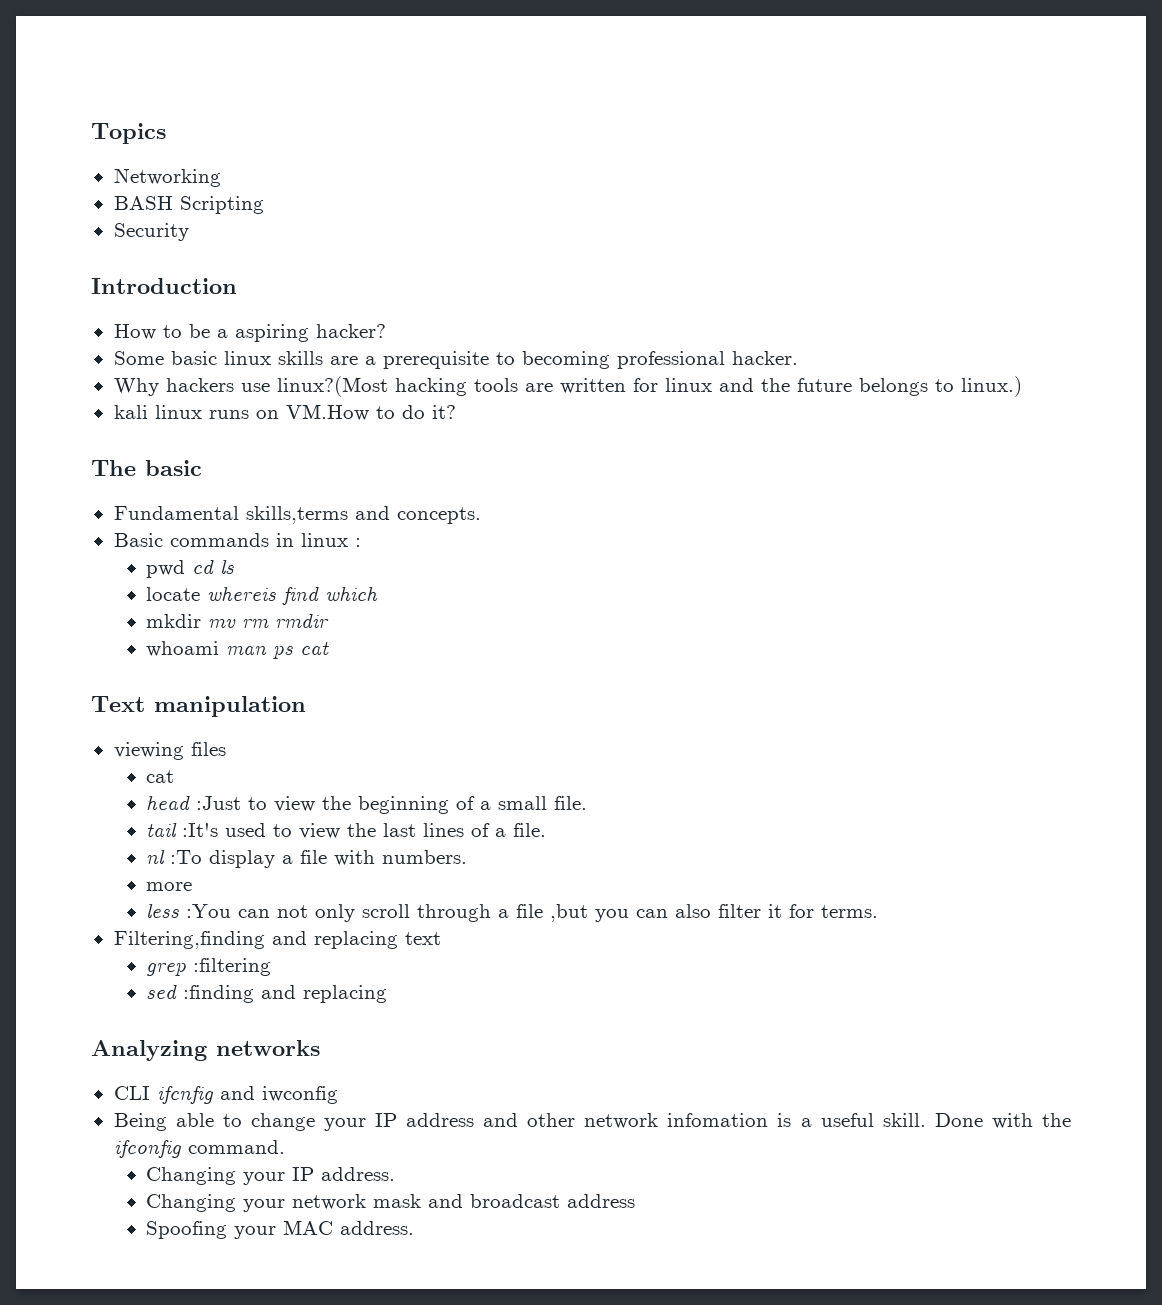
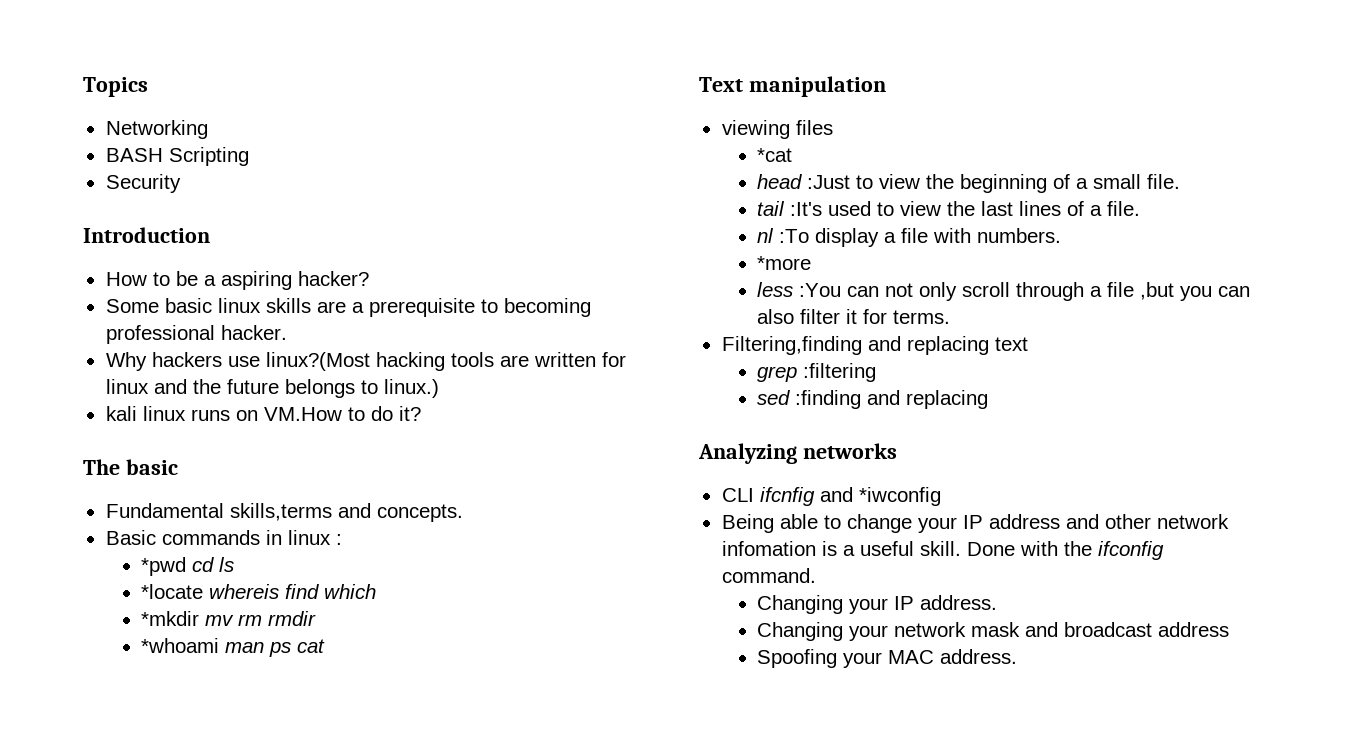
[146,560,186,578] pwd -> [141,557,187,576] *pwd
[146,587,201,601] locate -> [141,584,204,599] *locate
[146,614,202,628] mkdir -> [141,611,200,626] *mkdir
[146,641,220,657] whoami -> [141,638,220,653] *whoami
[146,770,175,783] cat -> [757,148,793,162] *cat
[146,882,193,891] more -> [757,256,812,270] *more
[261,1086,338,1104] iwconfig -> [858,487,941,506] *iwconfig

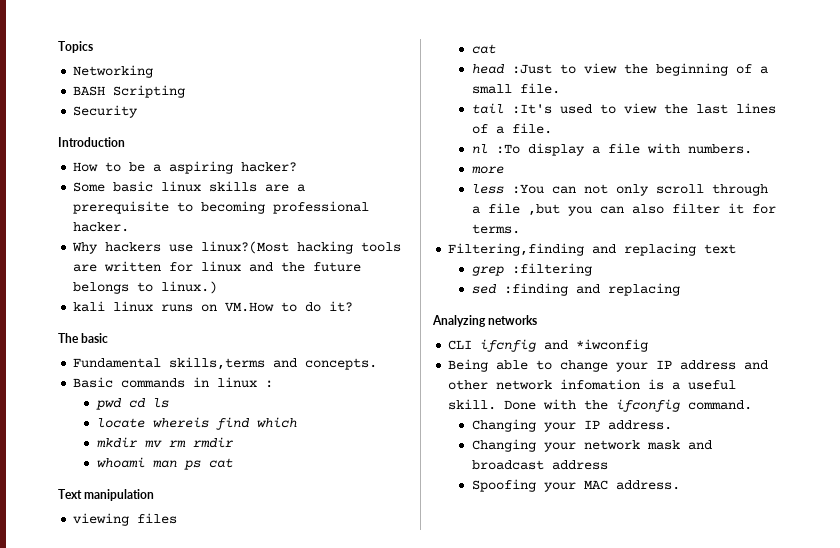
[141,557,187,576] *pwd -> [95,398,122,410] pwd
[141,584,204,599] *locate -> [96,418,145,428] locate
[141,611,200,626] *mkdir -> [96,437,138,448] mkdir
[141,638,220,653] *whoami -> [96,457,145,468] whoami
[757,148,793,162] *cat -> [471,44,496,54] cat
[757,256,812,270] *more -> [471,166,504,174] more

